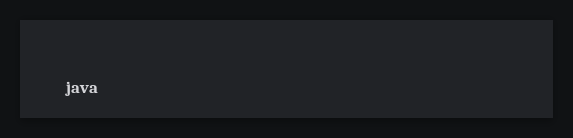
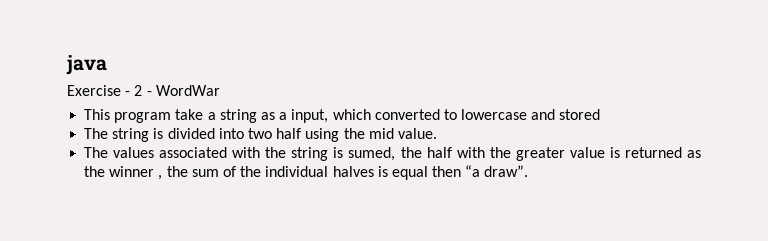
(98, 88) none -> [67,85,220,96] [84,109,601,123] [84,128,437,142] [84,147,701,161] [84,165,529,180] // Exercise - 2 - WordWar // This program take a string as a input, which converted to lowercase and stored // The string is divided into two half using the mid value. // The values associated with the string is sumed, the half with the greater value is returned as the winner , the sum of the individual halves is equal then “a draw”.

